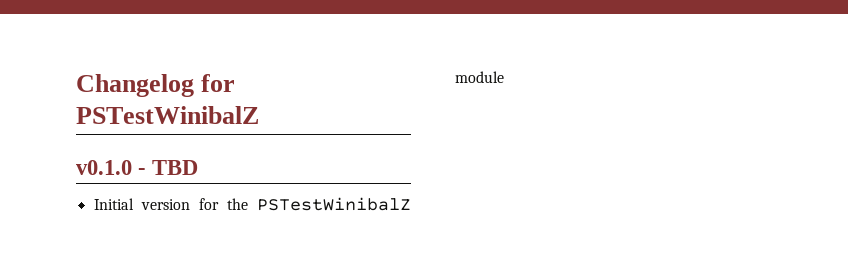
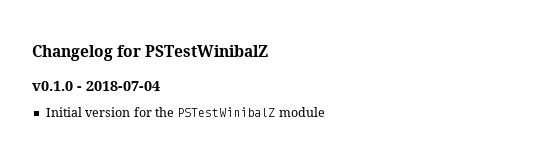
[152,160,199,175] TBD -> [86,81,160,91] 2018-07-04

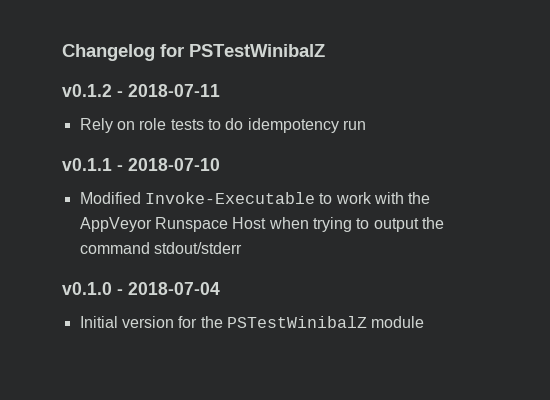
(269, 51) none -> [62,84,220,97] [79,118,366,133] [62,158,220,171] [79,192,431,204] [79,217,444,232] [79,242,242,254] // v0.1.2 - 2018-07-11 // Rely on role tests to do idempotency run // v0.1.1 - 2018-07-10 // Modified Invoke-Executable to work with the AppVeyor Runspace Host when trying to output the command stdout/stderr

